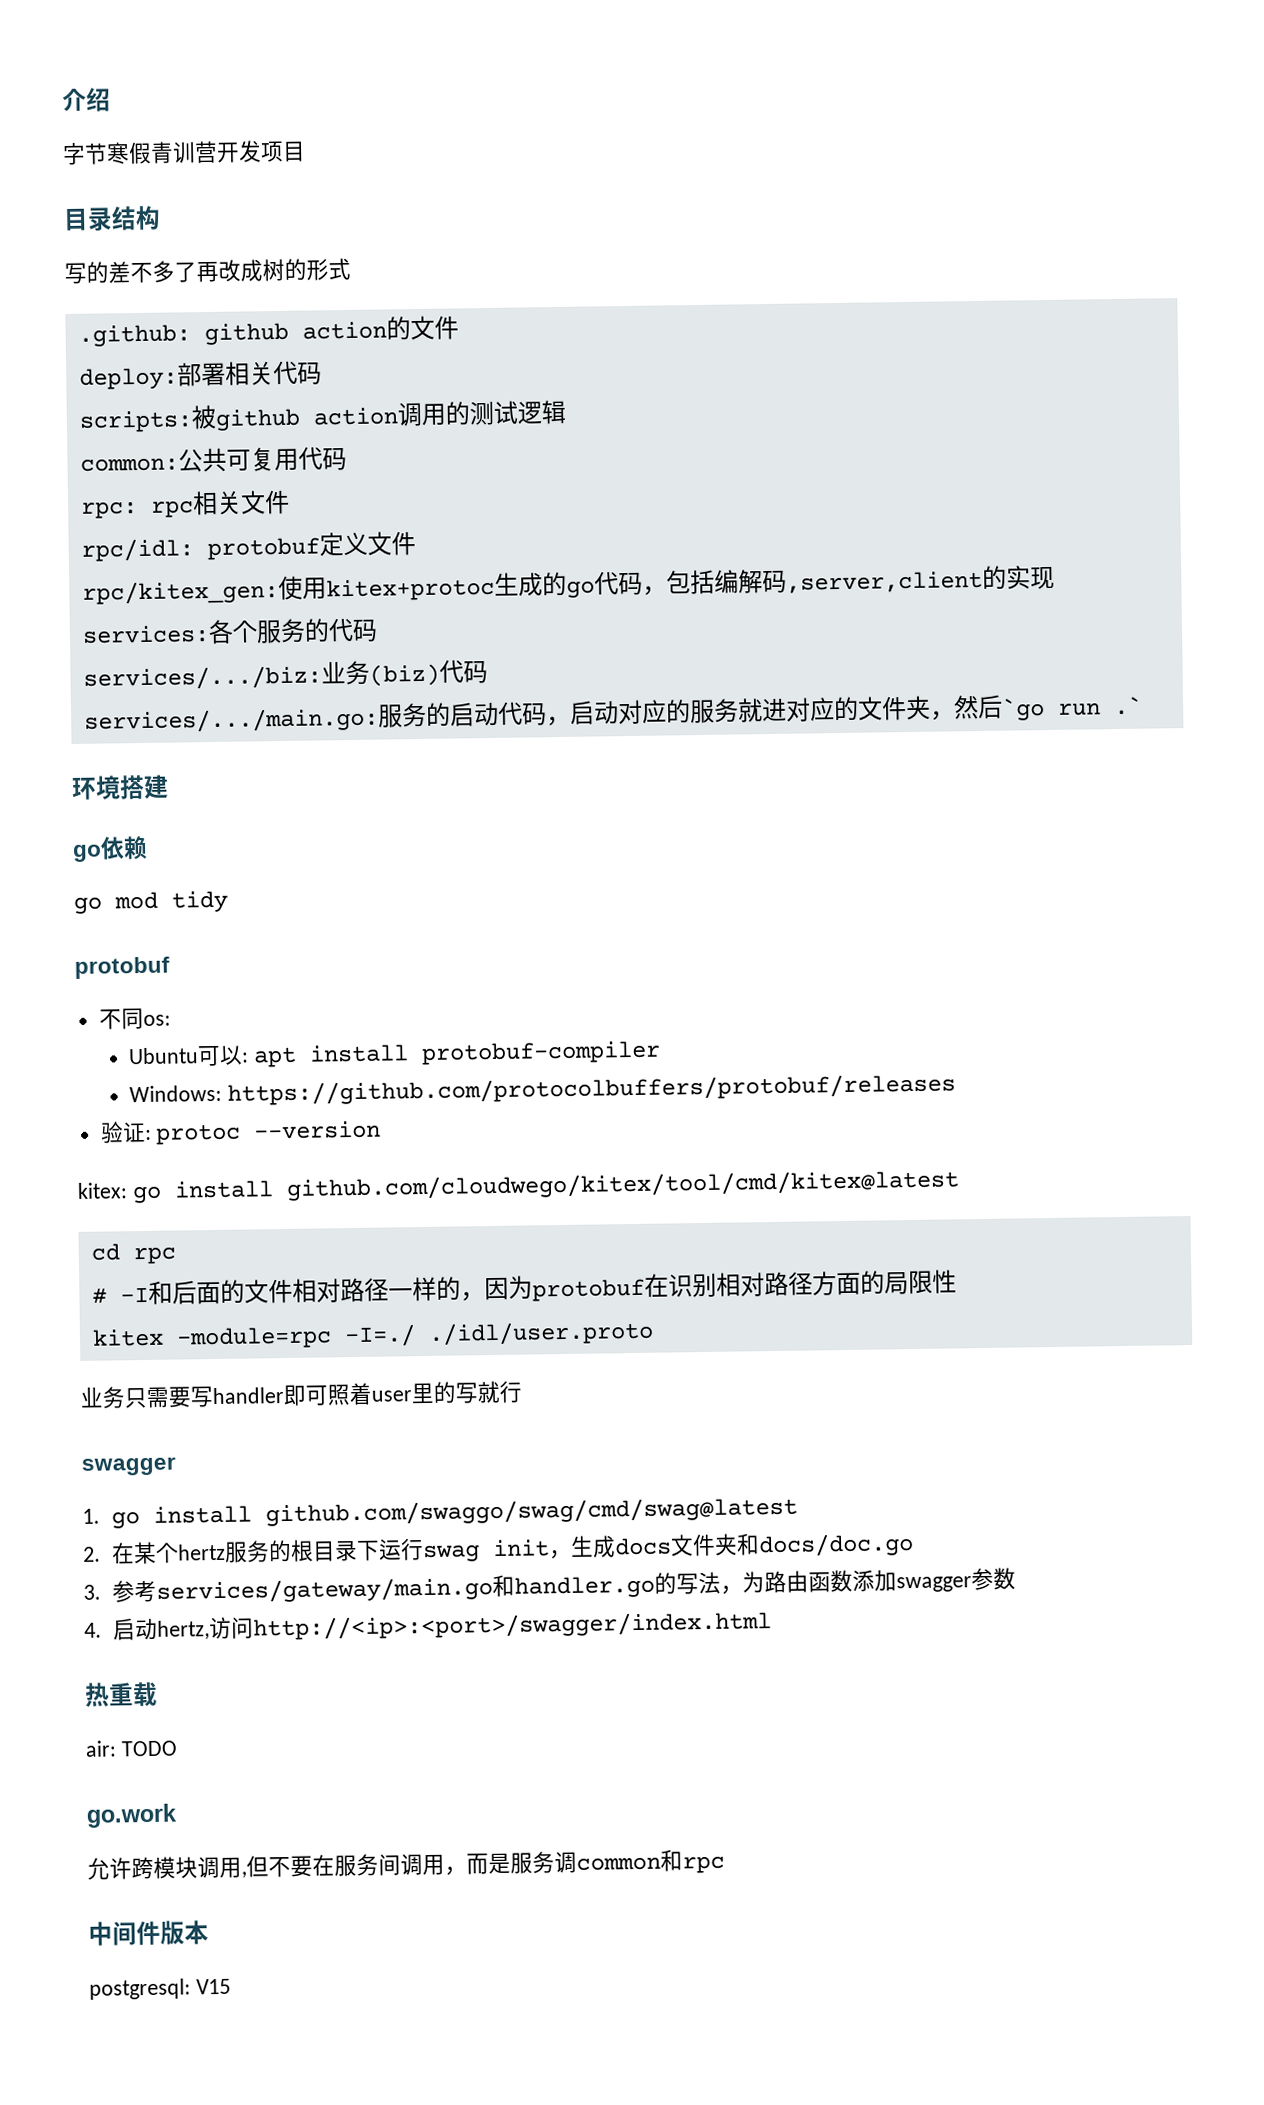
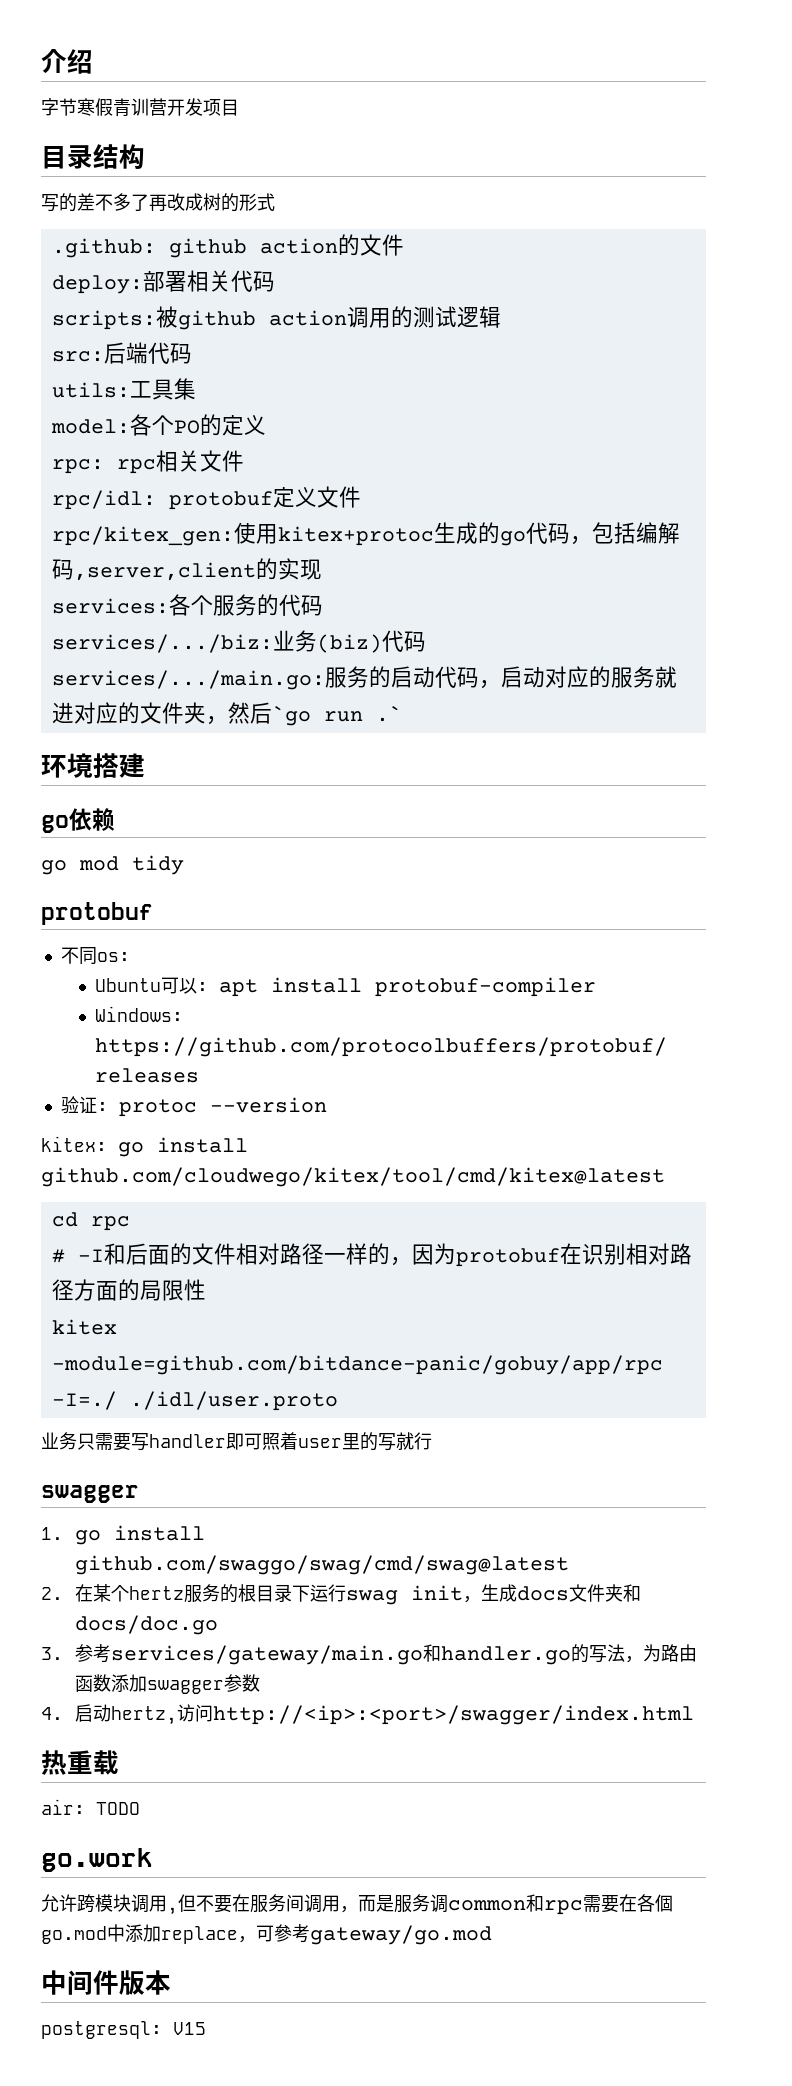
[79,446,347,473] common:公共可复用代码 -> [51,342,192,364] [51,378,196,400] [50,414,266,436] src:后端代码 // utils:工具集 // model:各个PO的定义
[175,1326,332,1350] -module=rpc -> [51,1355,663,1375] -module=github.com/bitdance-panic/gobuy/app/rpc
(725, 1864) none -> [583,1894,673,1913] [41,1924,492,1945] 需要在各個go.mod中添加replace，可參考gateway/go.mod

